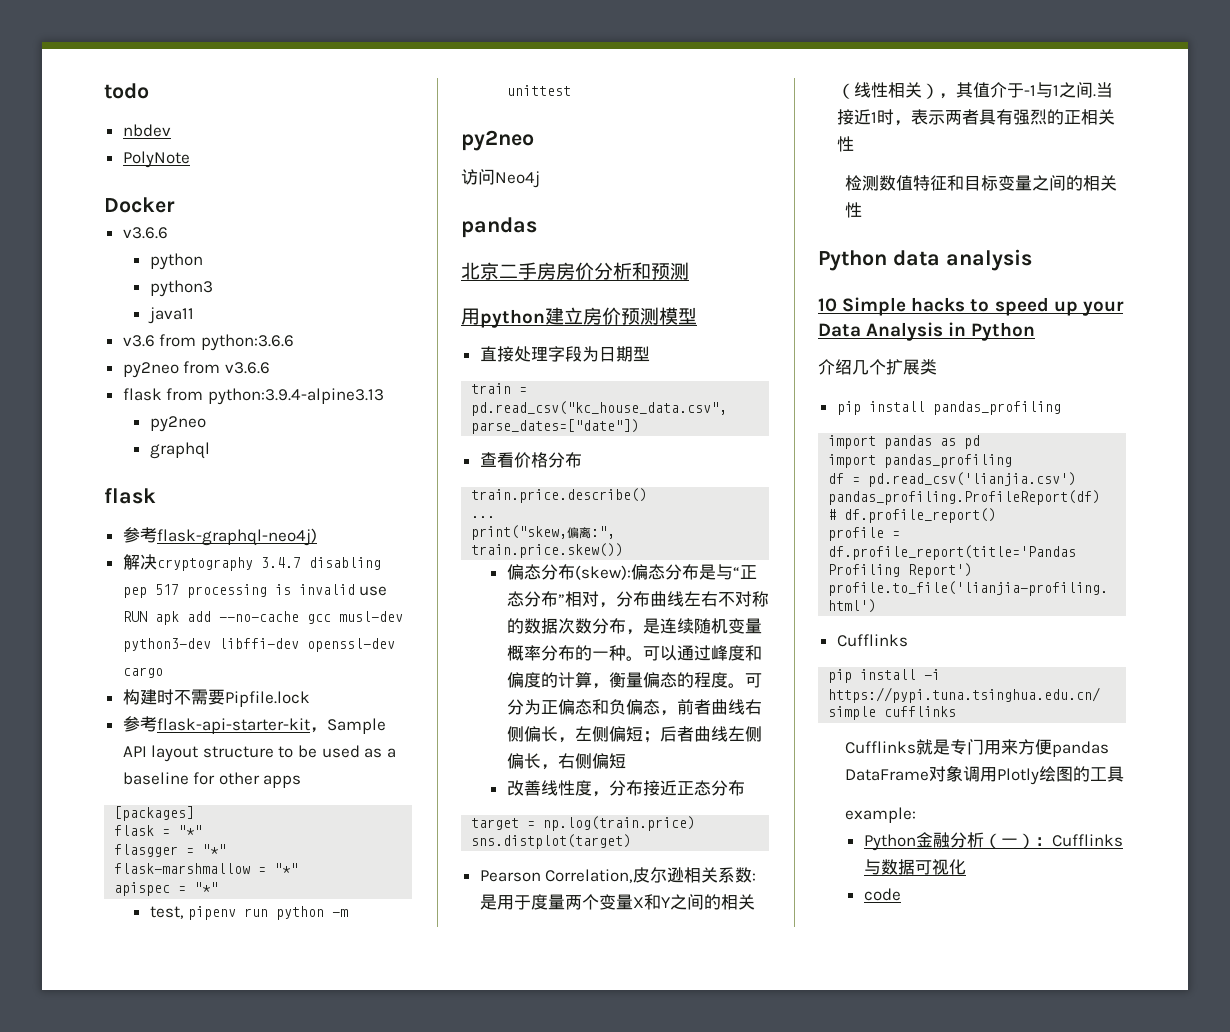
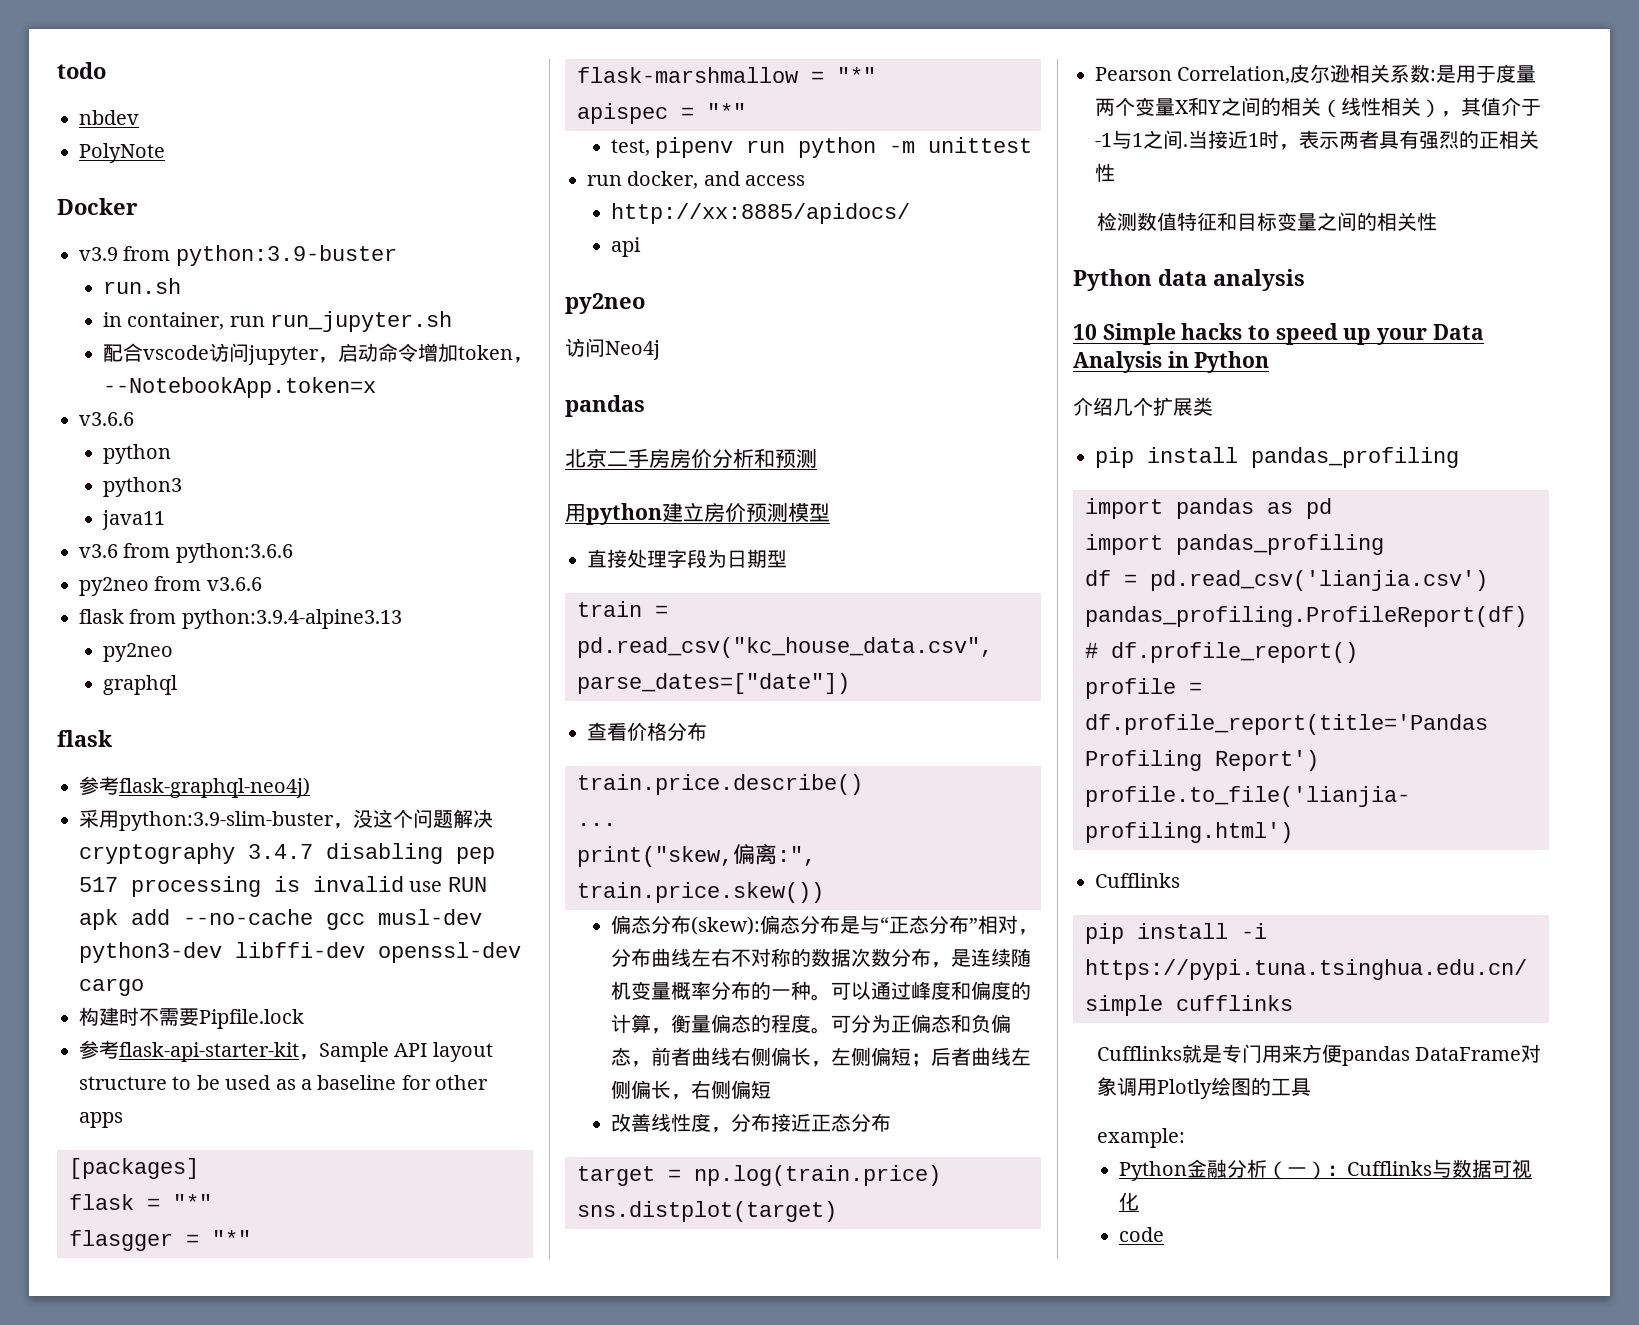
(175, 205) none -> [79,245,397,266] [102,278,181,294] [102,311,452,332] [102,343,533,365] [102,377,376,398] // v3.9 from python:3.9-buster // run.sh // in container, run run_jupyter.sh // 配合vscode访问jupyter，启动命令增加token，--NotebookApp.token=x
(317, 537) none -> [79,809,453,831] 采用python:3.9-slim-buster，没这个问题
(571, 90) none -> [587,171,806,189] [610,203,910,224] [610,237,641,257] // run docker, and access // http://xx:8885/apidocs/ // api

